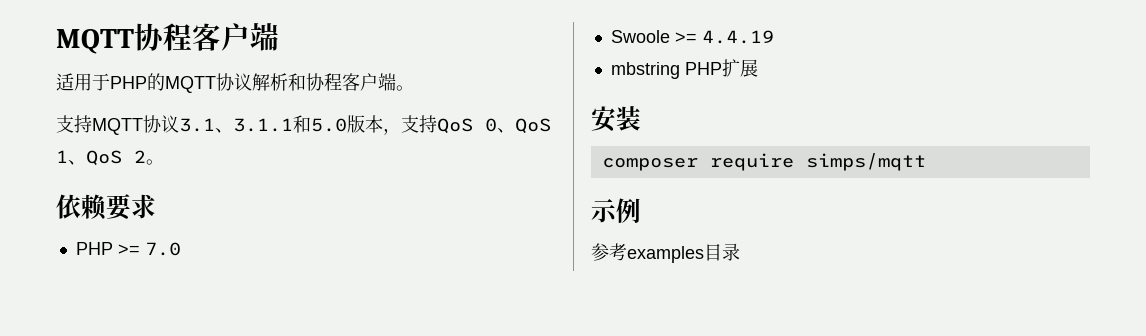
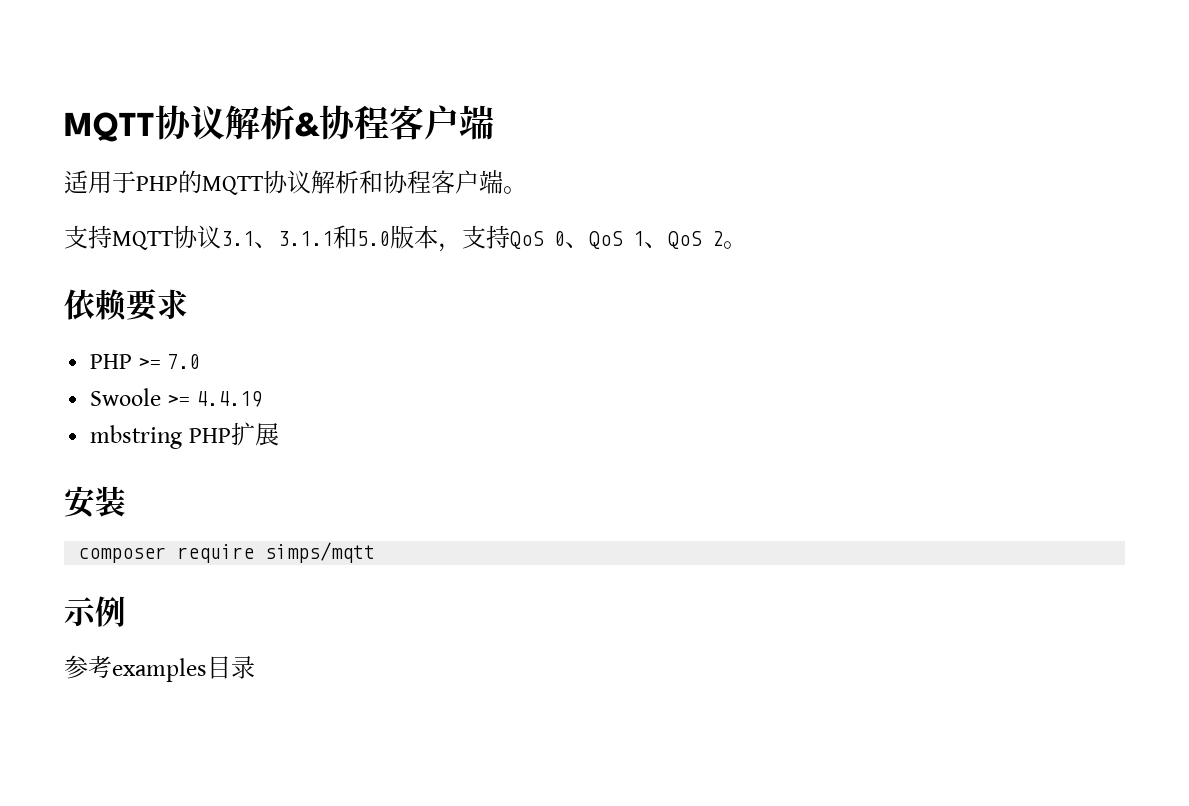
[56,23,165,54] MQTT协 -> [64,105,357,142] MQTT协议解析&协

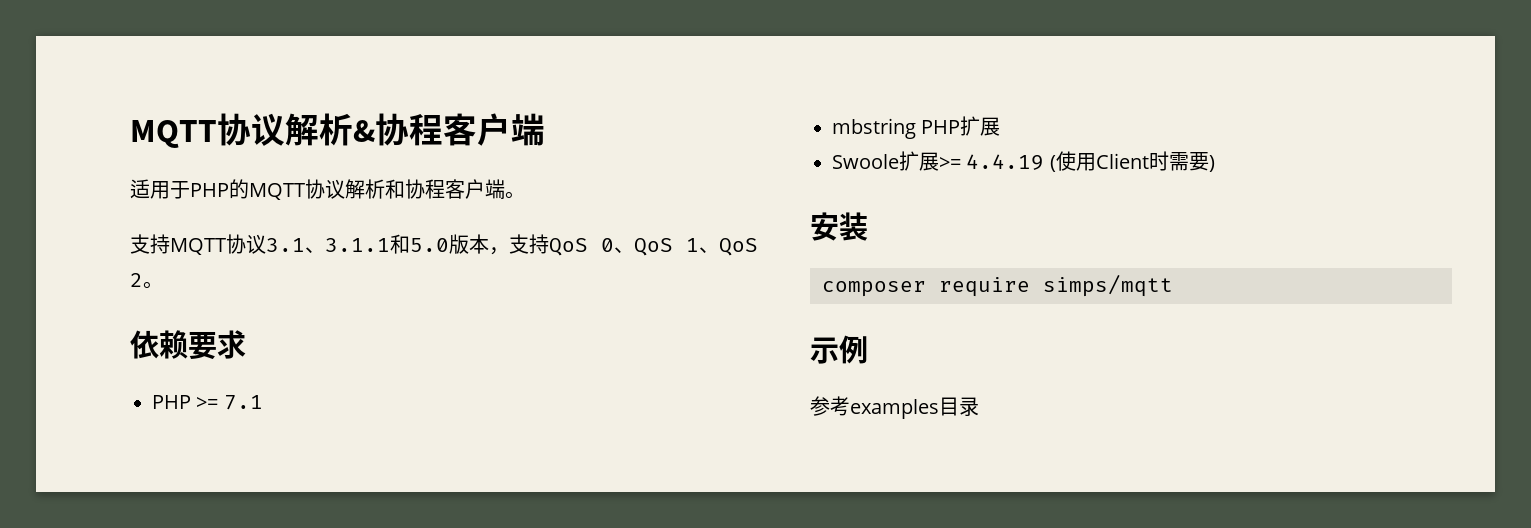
[167,354,201,369] [90,388,263,407] 7.0 // Swoole >= 4.4.19 -> [223,395,263,410] 7.1
(279, 434) none -> [832,151,1215,172] // Swoole扩展>= 4.4.19 (使用Client时需要)

